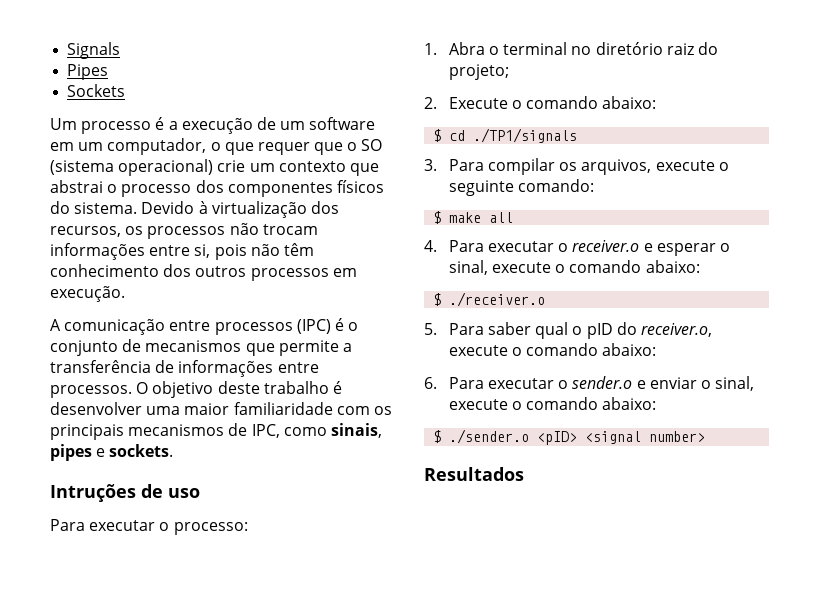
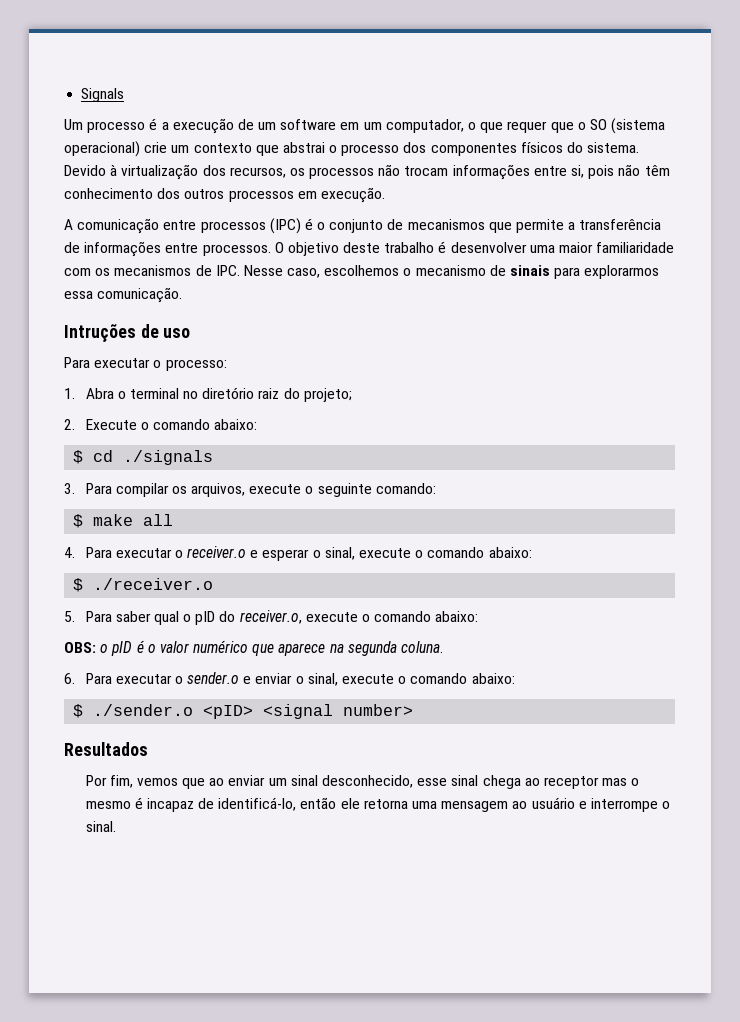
[67,64,109,80] [67,84,126,97] // Pipes // Sockets -> (125, 95) none
[50,424,124,440] principais -> (111, 272) none
[251,423,382,438] [50,444,174,461] IPC, como sinais, pipes e sockets. -> [215,265,660,279] [64,287,183,303] IPC. Nesse caso, escolhemos o mecanismo de sinais para explorarmos essa comunicação.
[473,128,578,143] ./TP1/signals -> [123,450,214,465] ./signals
(657, 349) none -> [64,640,444,656] // OBS: o pID é o valor numérico que aparece na segunda coluna.
(524, 474) none -> [85,775,640,789] [85,797,671,812] [85,821,116,832] // Por fim, vemos que ao enviar um sinal desconhecido, esse sinal chega ao receptor mas o mesmo é incapaz de identificá-lo, então ele retorna uma mensagem ao usuário e interrompe o sinal.

